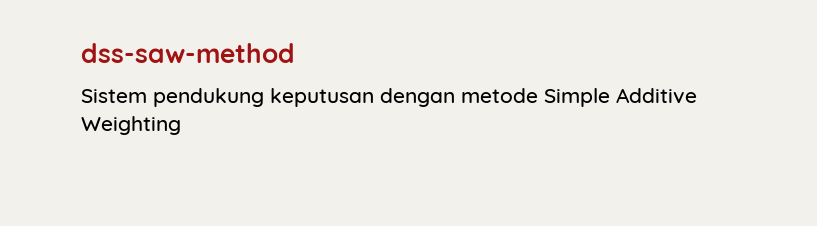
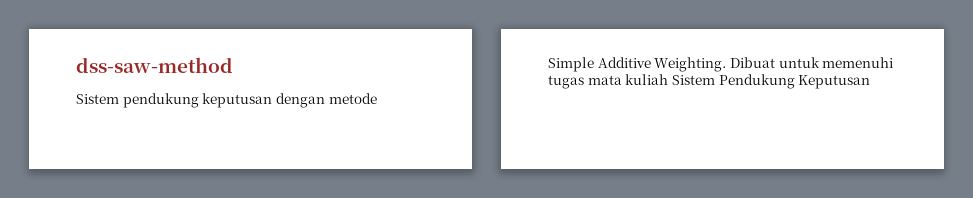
[81,116,181,135] Weighting -> [654,57,894,72] [548,74,871,89] Weighting. Dibuat untuk memenuhi tugas mata kuliah Sistem Pendukung Keputusan

